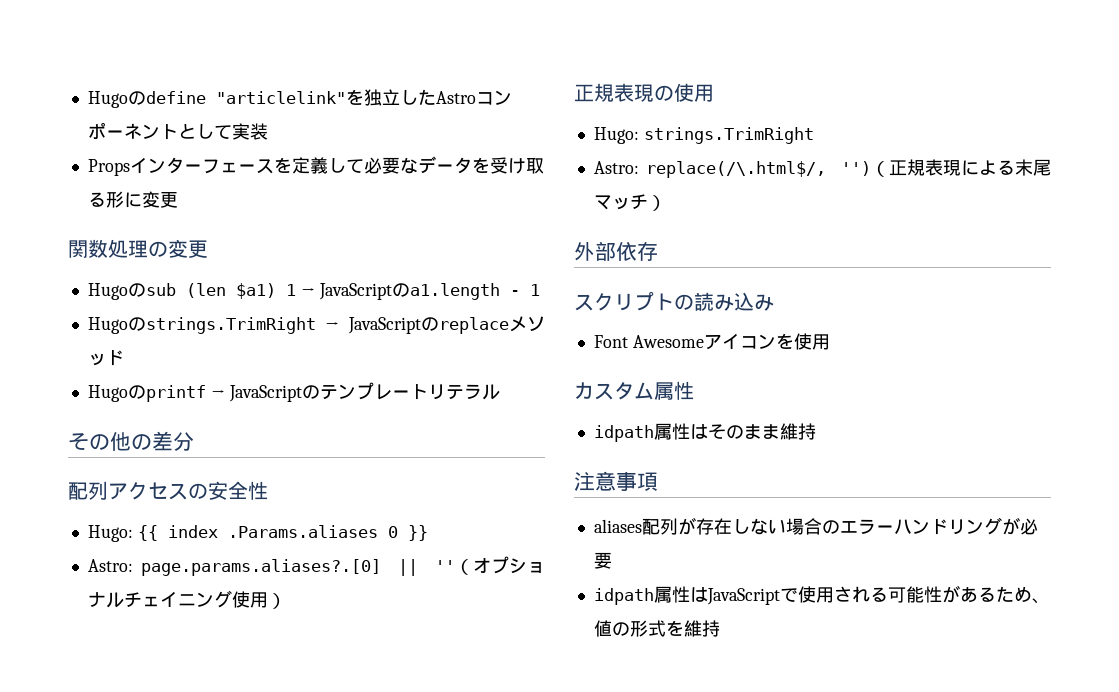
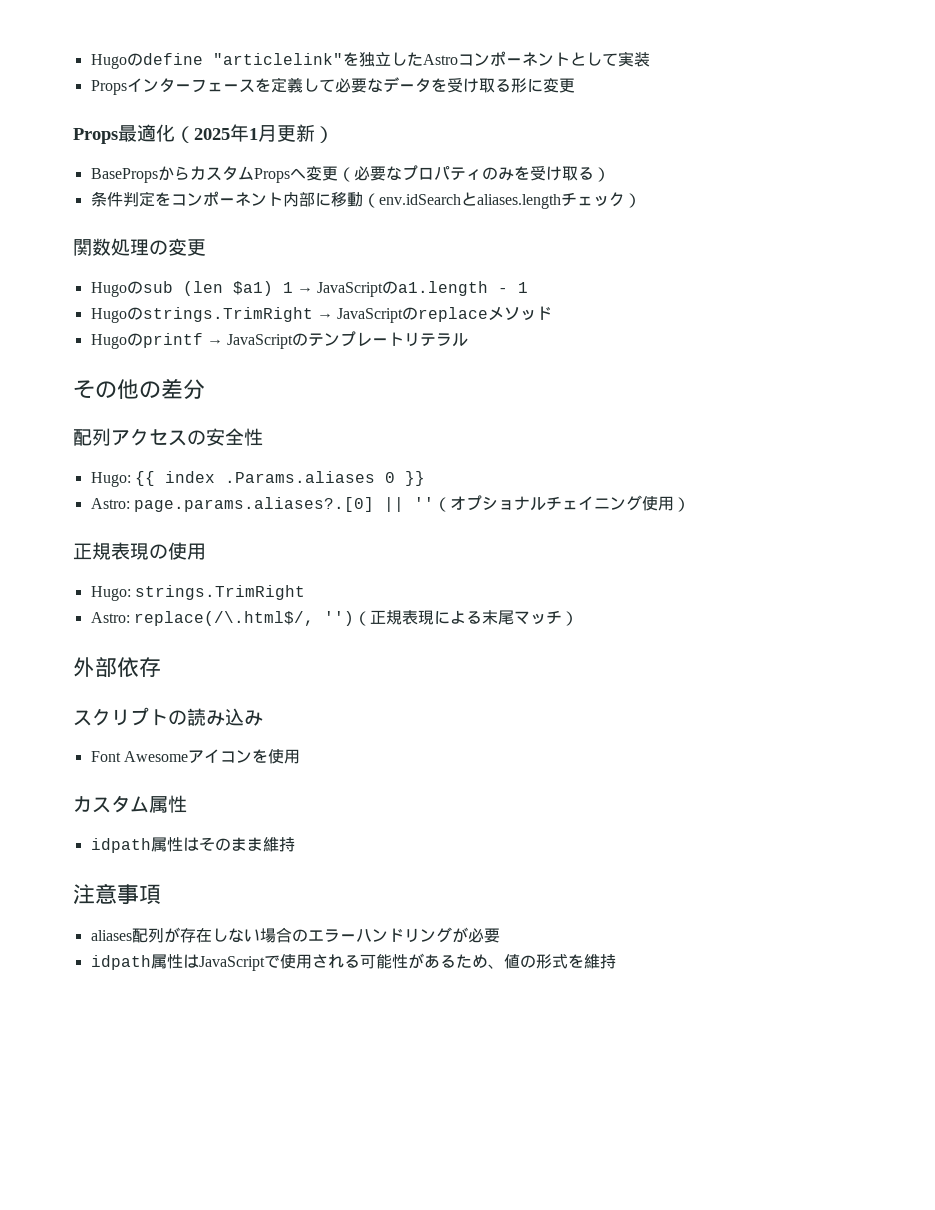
(178, 200) none -> [73,124,334,144] [90,165,610,183] [90,191,641,209] // Props最適化（2025年1月更新） // BasePropsからカスタムPropsへ変更（必要なプロパティのみを受け取る） // 条件判定をコンポーネント内部に移動（env.idSearchとaliases.lengthチェック）

